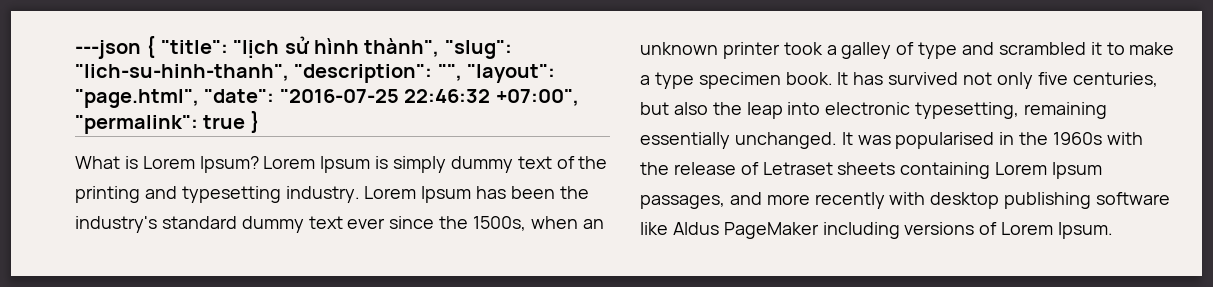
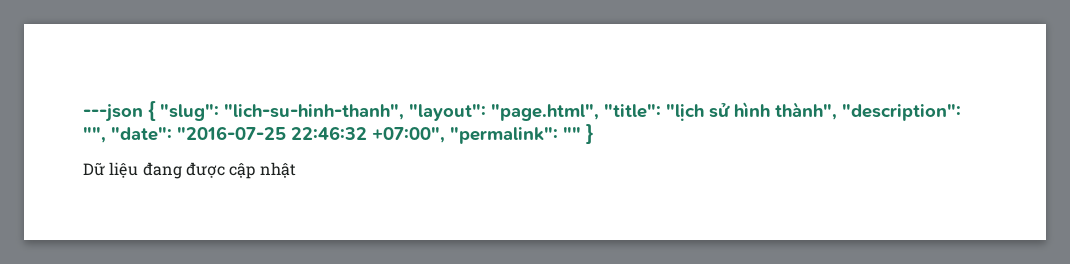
(156, 47) none -> [160,104,599,121] "slug": "lich-su-hinh-thanh", "layout": "page.html",
[444,40,512,59] [75,64,556,83] [75,89,199,108] "slug": "lich-su-hinh-thanh", "description": "", "layout": "page.html", -> [842,104,961,121] [83,127,106,143] "description": "",
[203,115,246,129] true -> [563,127,581,140] ""
[75,156,608,173] [75,186,589,203] [75,216,604,233] [640,42,1175,59] [640,72,1158,89] [640,102,1108,119] [640,132,1143,149] [640,162,1103,179] [640,192,1171,209] [640,222,1114,239] What is Lorem Ipsum? Lorem Ipsum is simply dummy text of the printing and typesetting industry. Lorem Ipsum has been the industry's standard dummy text ever since the 1500s, when an unknown printer took a galley of type and scrambled it to make a type specimen book. It has survived not only five centuries, but also the leap into electronic typesetting, remaining essentially unchanged. It was popularised in the 1960s with the release of Letraset sheets containing Lorem Ipsum passages, and more recently with desktop publishing software like Aldus PageMaker including versions of Lorem Ipsum. -> [83,162,296,179] Dữ liệu đang được cập nhật

